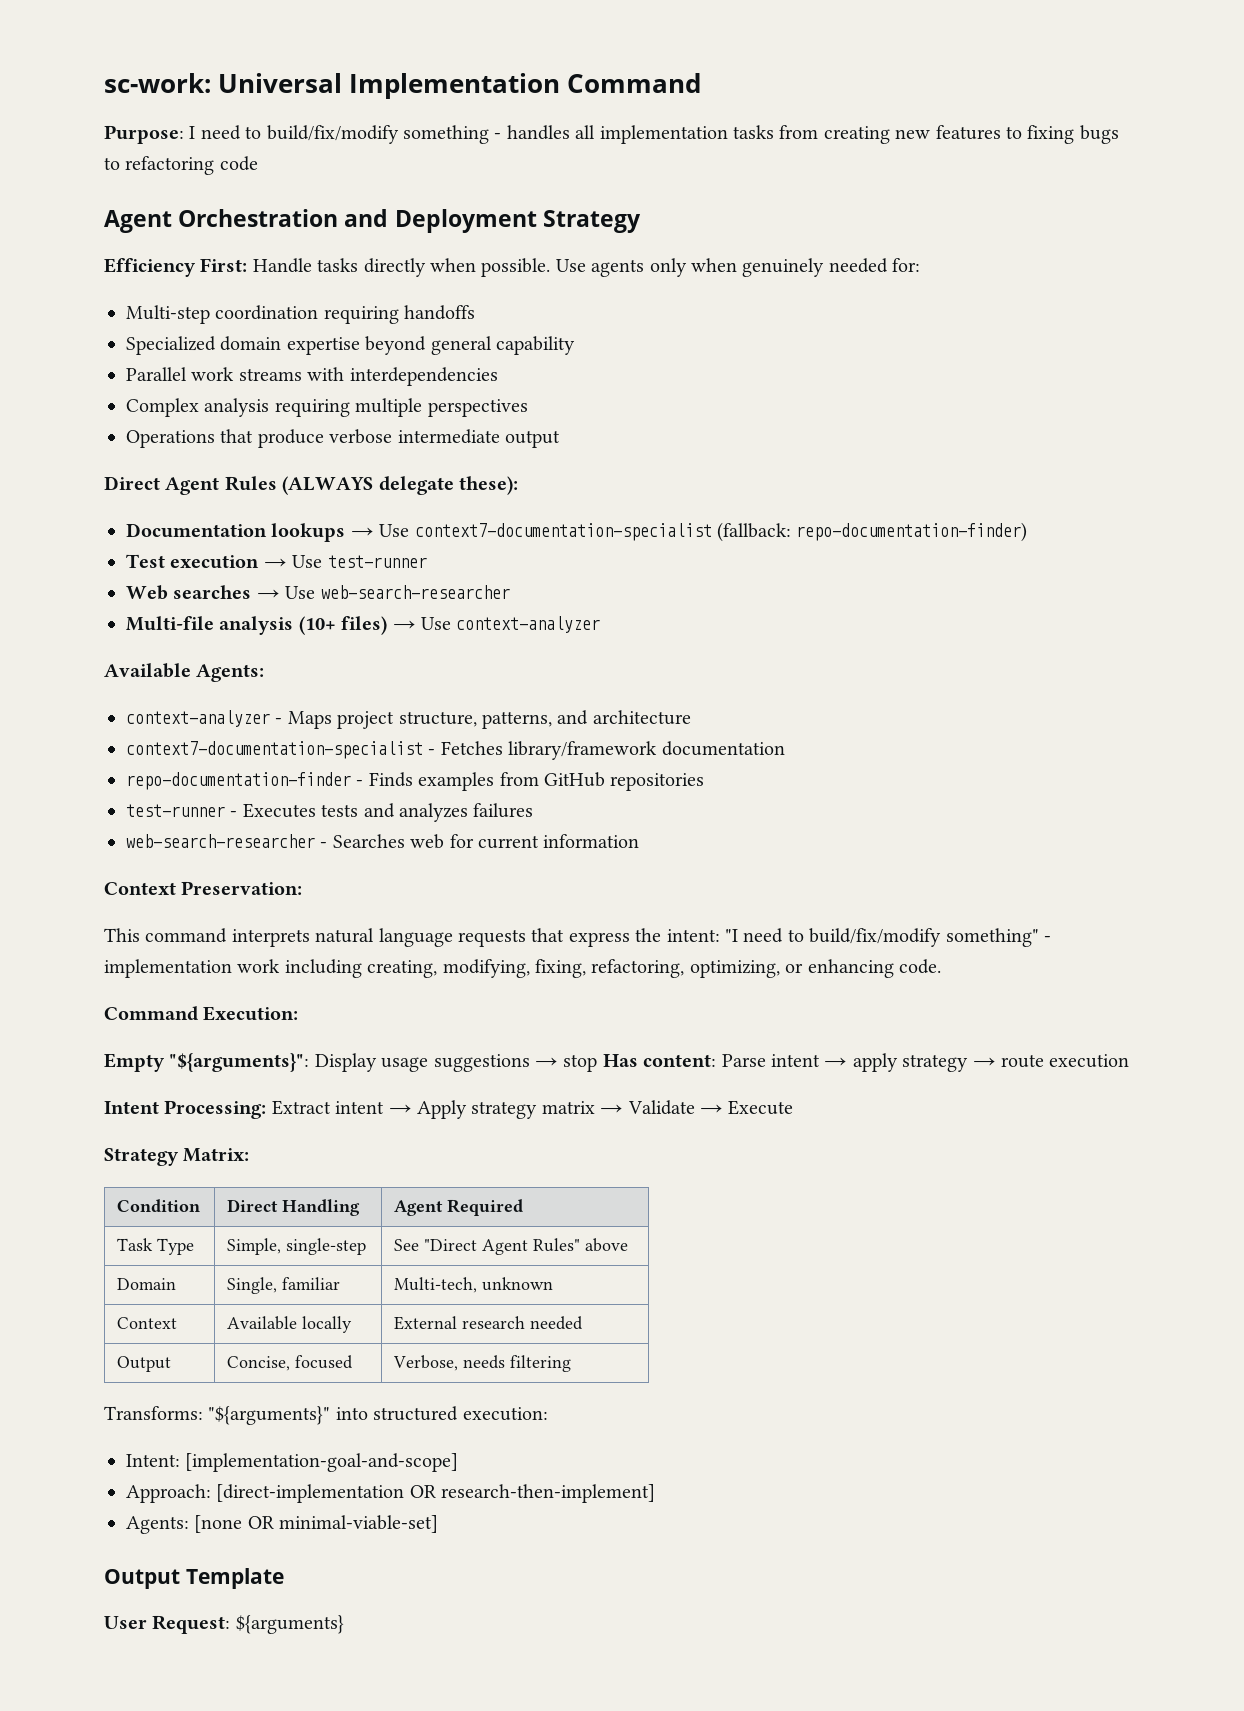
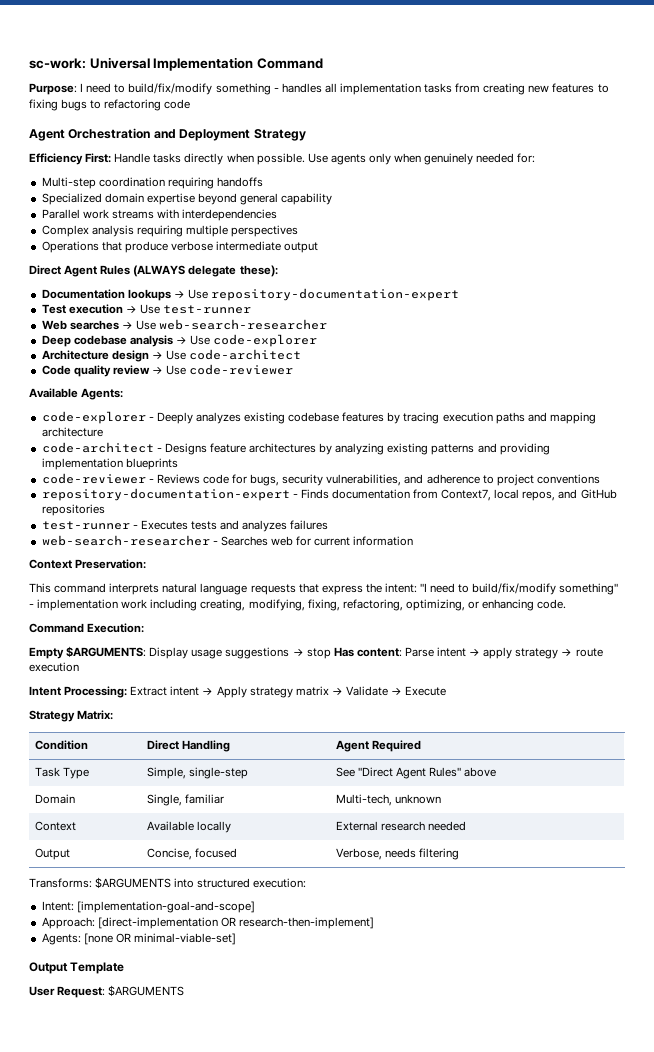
[414,522,1028,542] context7-documentation-specialist (fallback: repo-documentation-finder) -> [211,288,460,301] repository-documentation-expert
[126,616,601,635] [104,663,265,682] [126,710,691,729] [126,741,785,760] [126,772,539,791] Multi-file analysis (10+ files) → Use context-analyzer // Available Agents: // context-analyzer - Maps project structure, patterns, and architecture // context7-documentation-specialist - Fetches library/framework documentation // repo-documentation-finder - Finds examples from -> [41,334,318,347] [41,349,302,362] [41,364,294,377] [29,388,124,400] [41,411,596,424] [41,427,103,437] [41,442,550,455] [41,458,178,470] [41,473,600,486] [41,488,578,501] Deep codebase analysis → Use code-explorer // Architecture design → Use code-architect // Code quality review → Use code-reviewer // Available Agents: // code-explorer - Deeply analyzes existing codebase features by tracing execution paths and mapping architecture // code-architect - Designs feature architectures by analyzing existing patterns and providing implementation blueprints // code-reviewer - Reviews code for bugs, security vulnerabilities, and adherence to project conventions // repository-documentation-expert - Finds documentation from Context7, local repos, and
[169,1053,310,1072] "${arguments}": -> [66,646,147,658] $ARGUMENTS:
[208,1406,331,1425] "${arguments}" -> [95,877,172,889] $ARGUMENTS
[235,1615,344,1634] ${arguments} -> [108,985,185,997] $ARGUMENTS

